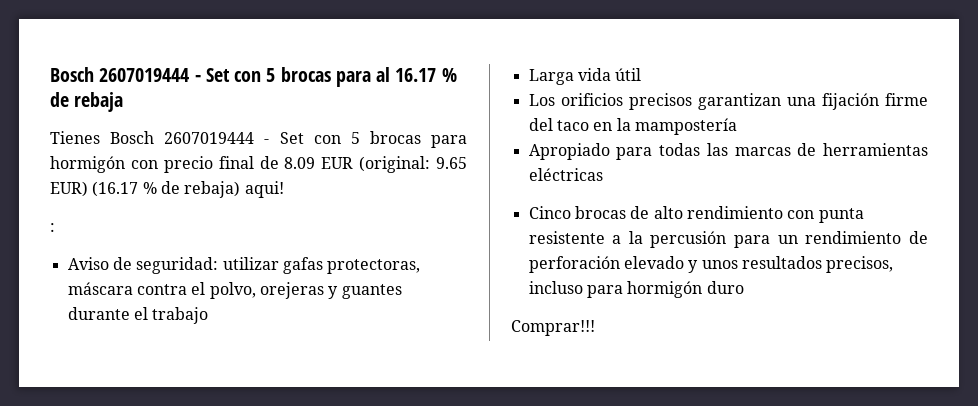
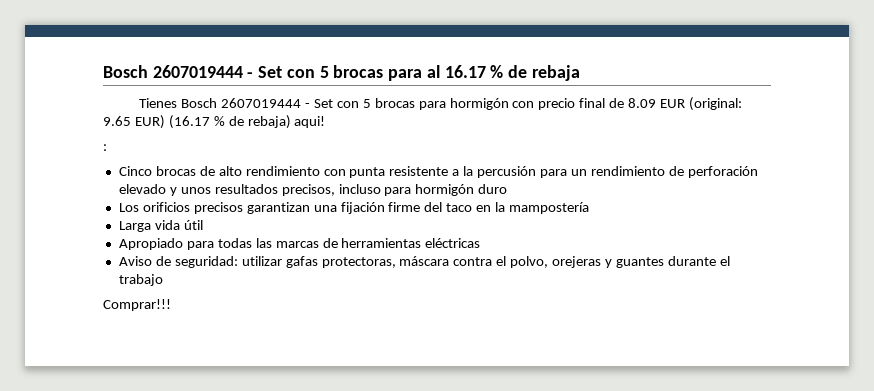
[67,257,421,274] [67,282,402,299] [67,307,209,324] [528,68,642,85] [528,93,928,110] [528,118,737,135] [528,143,928,160] [528,168,603,181] // Aviso de seguridad: utilizar gafas protectoras, máscara contra el polvo, orejeras y guantes durante el trabajo // Larga vida útil // Los orificios precisos garantizan una fijación firme del taco en la mampostería // Apropiado para todas las marcas de herramientas eléctricas -> (107, 147) none
(744, 287) none -> [118,202,590,214] [118,220,203,232] [118,238,481,250] [118,256,730,268] [118,274,163,286] // Los orificios precisos garantizan una fijación firme del taco en la mampostería // Larga vida útil // Apropiado para todas las marcas de herramientas eléctricas // Aviso de seguridad: utilizar gafas protectoras, máscara contra el polvo, orejeras y guantes durante el trabajo

